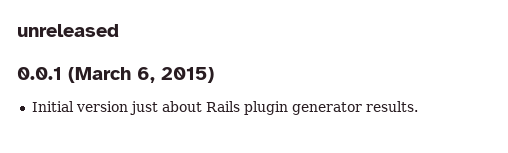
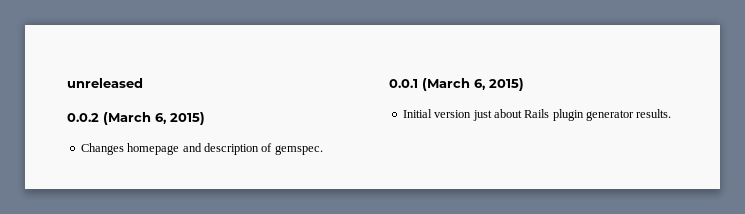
(119, 30) none -> [67,112,205,125] [80,143,323,155] // 0.0.2 (March 6, 2015) // Changes homepage and description of gemspec.

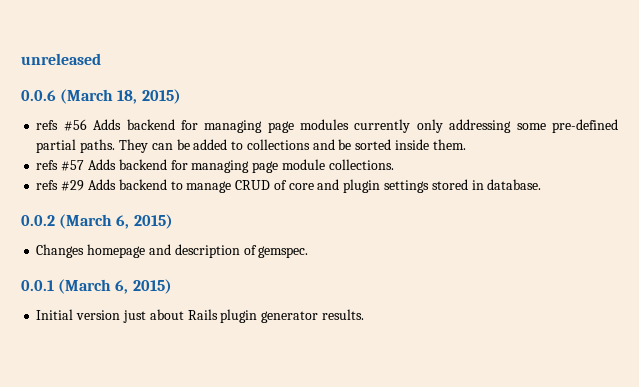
(143, 83) none -> [21,89,181,104] [36,119,618,133] [36,139,466,153] [36,159,394,173] [36,179,542,193] // 0.0.6 (March 18, 2015) // refs #56 Adds backend for managing page modules currently only addressing some pre-defined partial paths. They can be added to collections and be sorted inside them. // refs #57 Adds backend for managing page module collections. // refs #29 Adds backend to manage CRUD of core and plugin settings stored in database.

